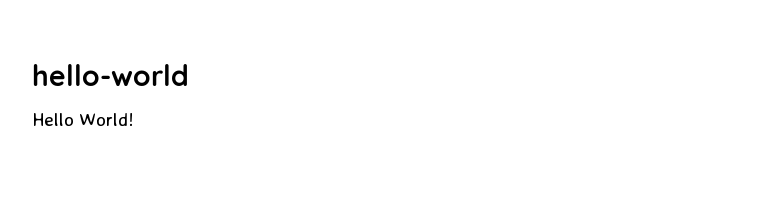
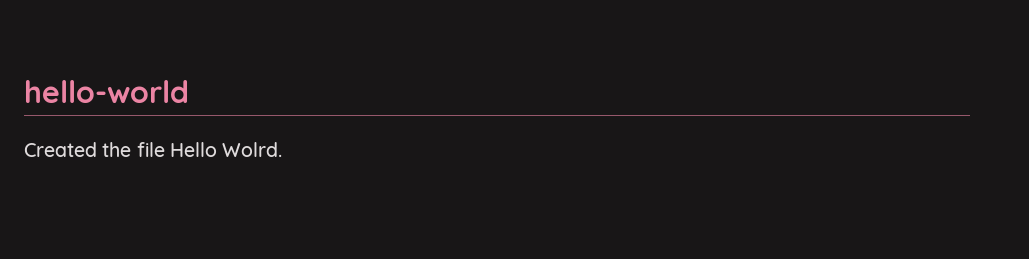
[32,113,135,126] Hello World! -> [24,142,283,157] Created the file Hello Wolrd.

